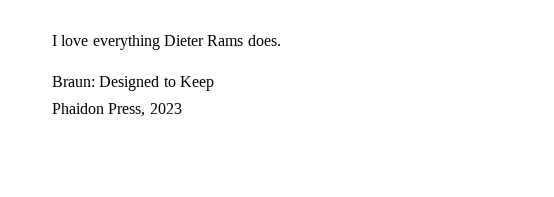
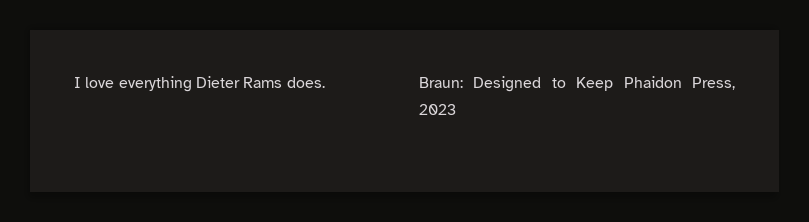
(214, 83) // -> (614, 84) none

